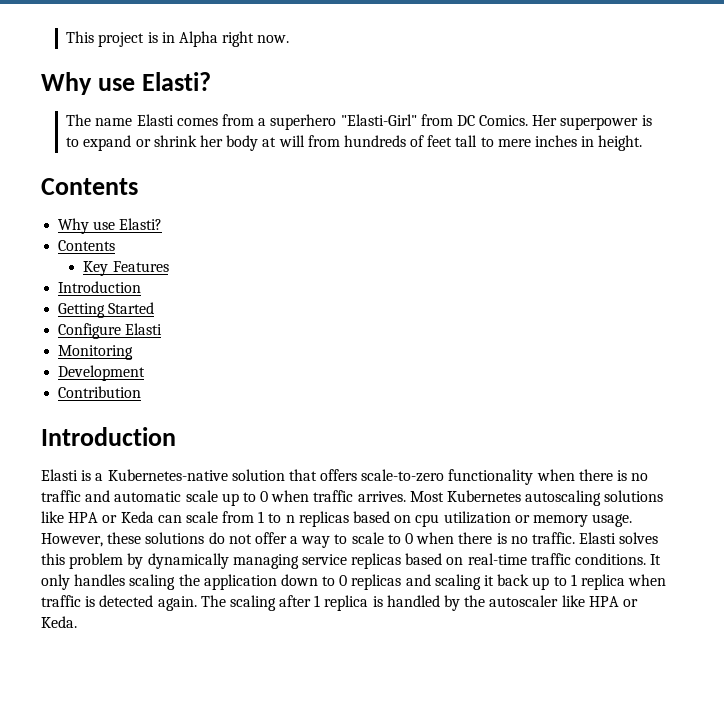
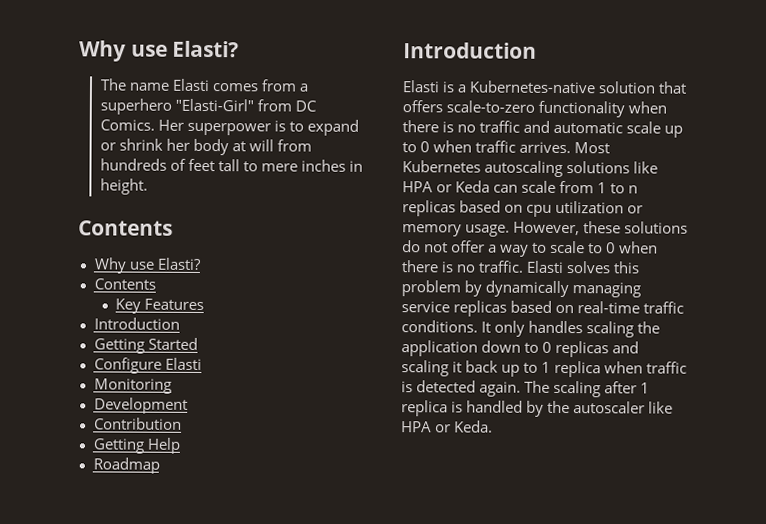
[66,31,290,47] This project is in Alpha right now. // -> (79, 51) none
(142, 392) none -> [92,437,181,454] [92,457,160,474] // Getting Help // Roadmap

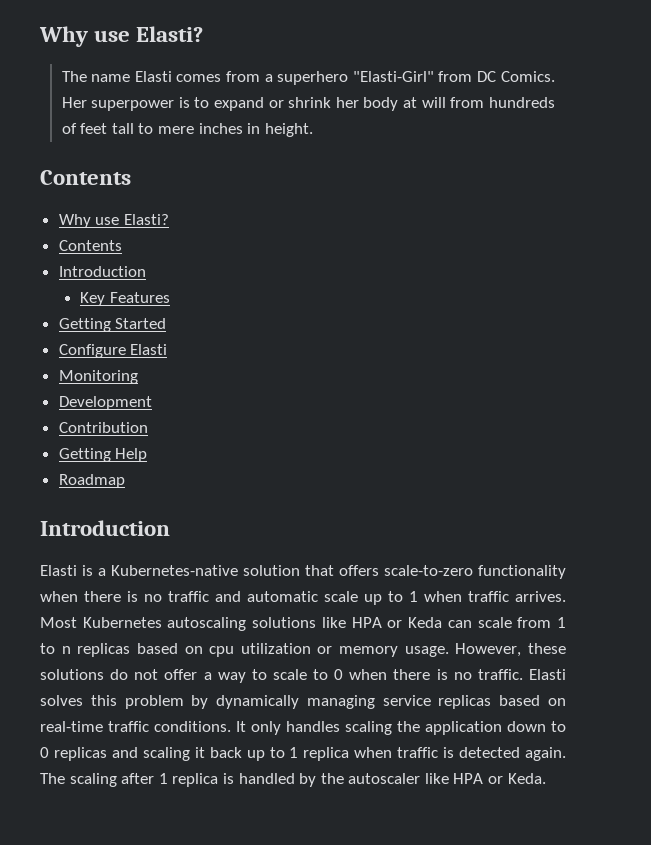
(156, 284) none -> [58,266,146,277] // Introduction
[93,317,180,330] // Introduction -> (170, 297) none
[420,141,431,153] 0 -> [409,591,418,602] 1

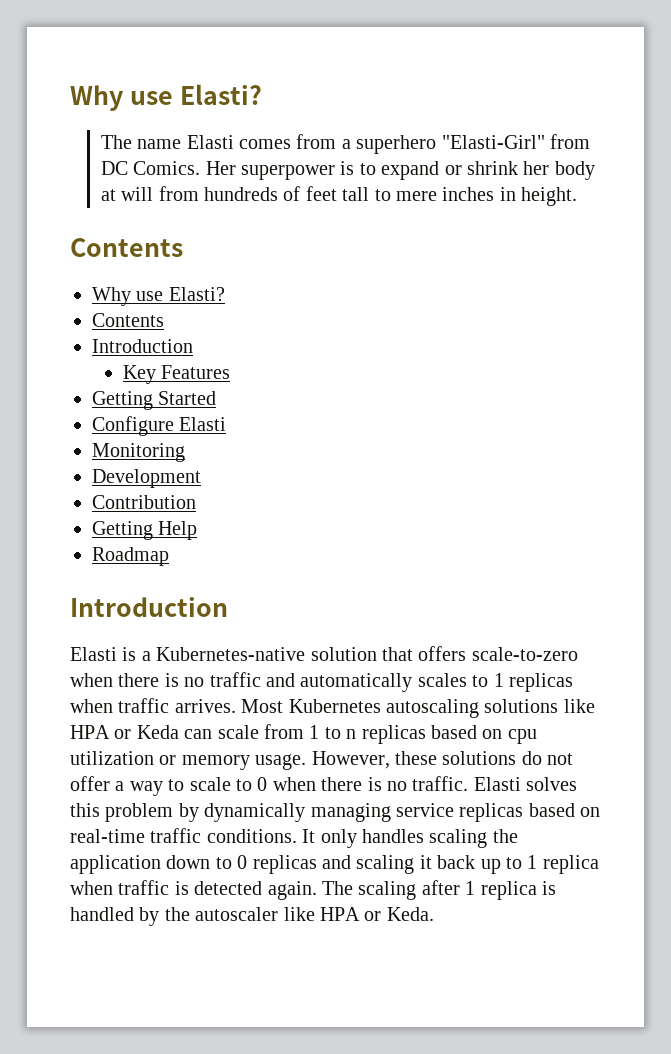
[478,565,566,579] functionality -> (578, 654) none
[247,591,418,605] automatic scale up to 1 -> [300,673,573,692] automatically scales to 1 replicas

